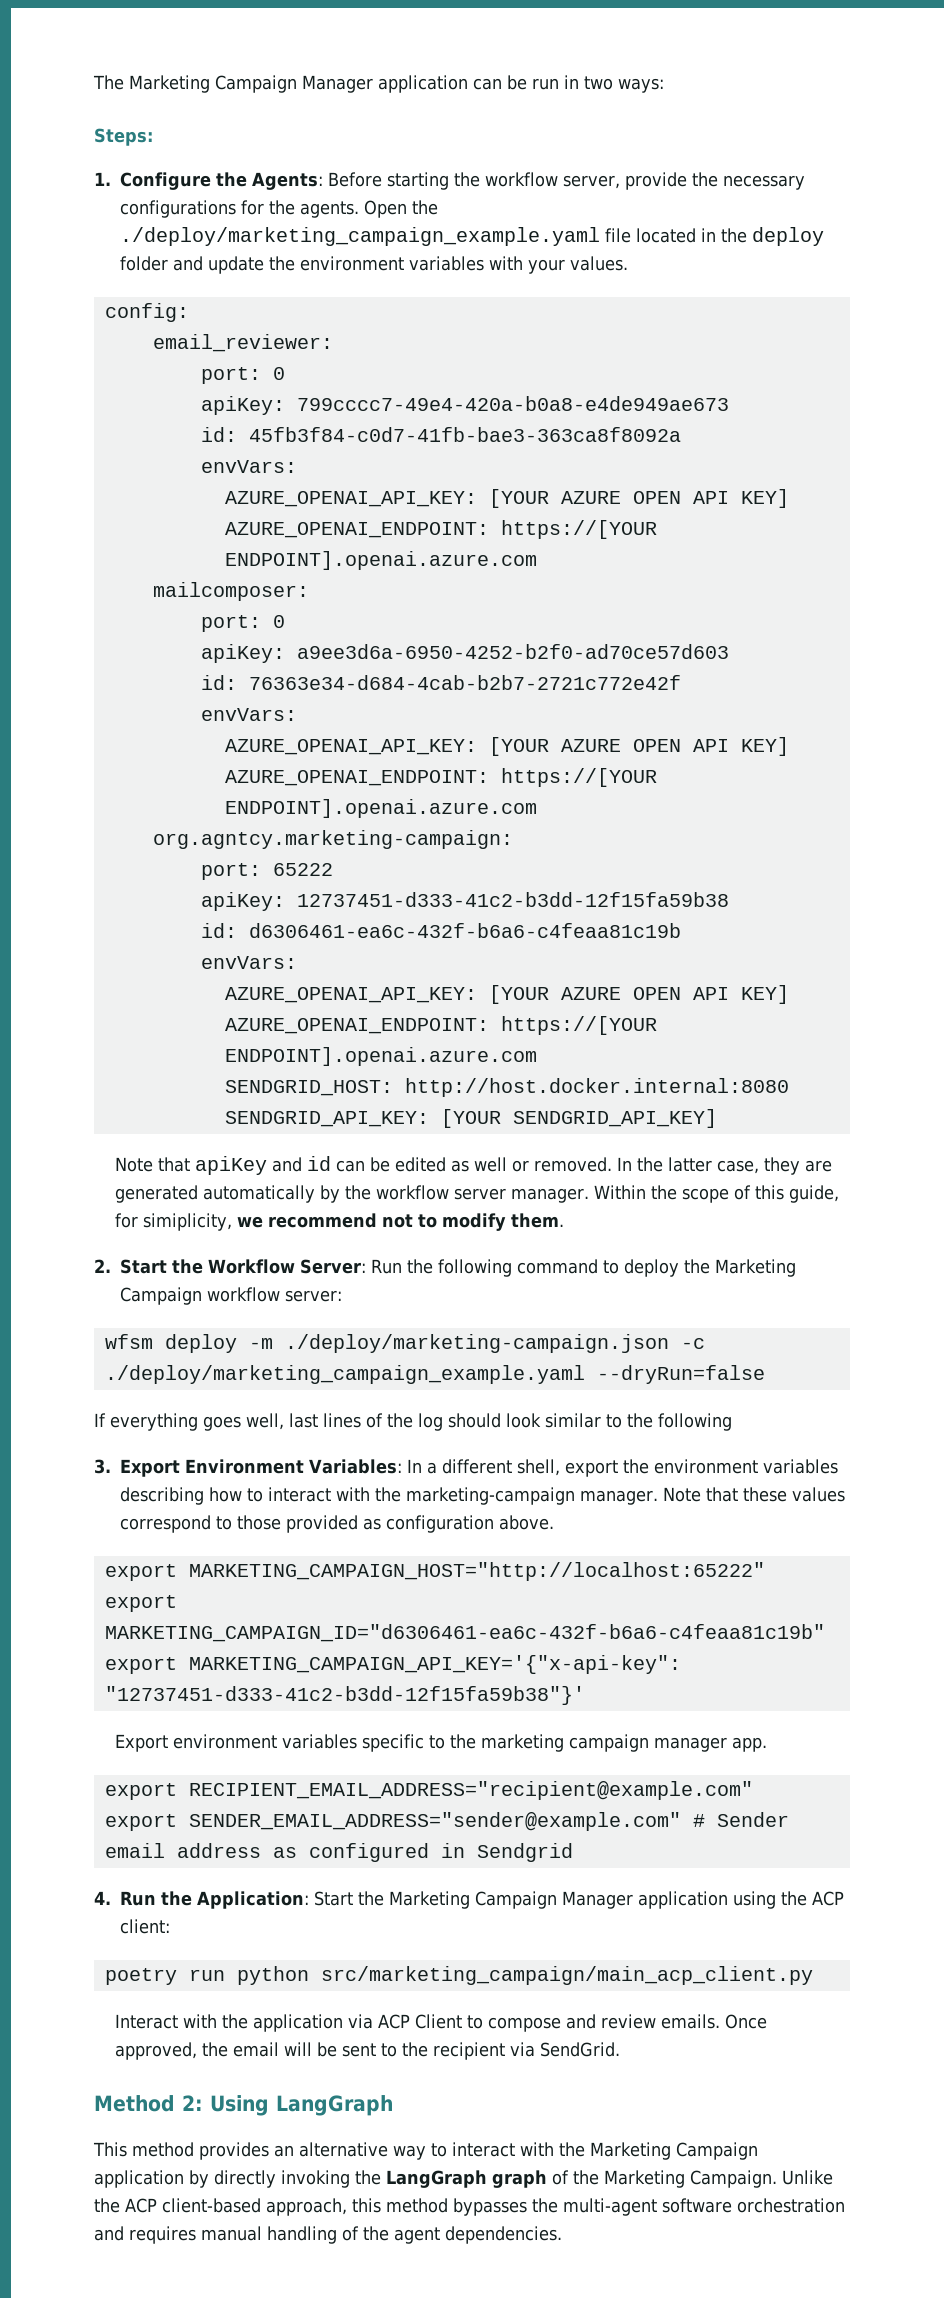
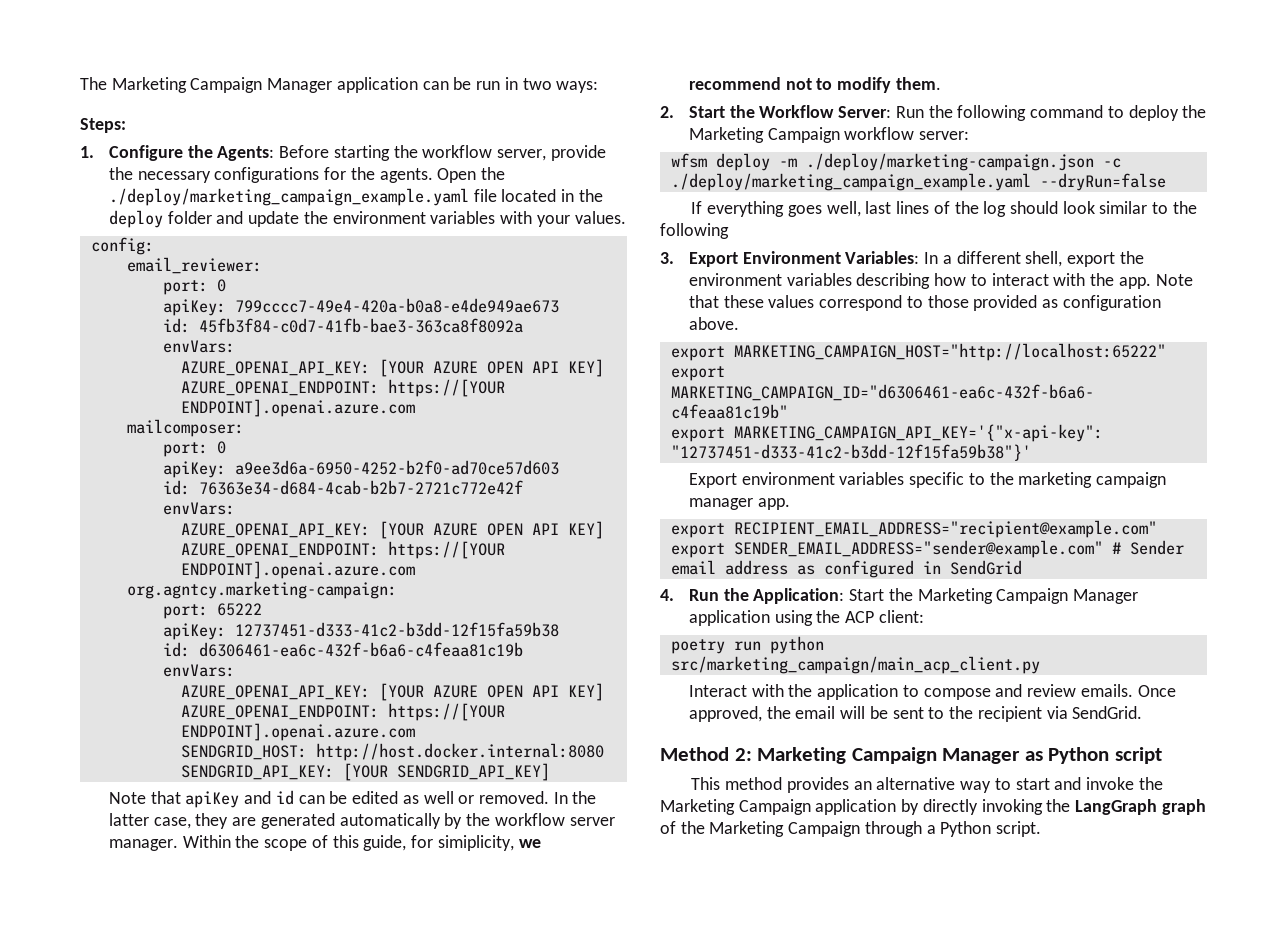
[406,1487,658,1505] marketing-campaign manager. -> [1118,277,1151,289] app.
[476,1843,573,1862] Sendgrid -> [949,560,1022,575] SendGrid
[347,2014,462,2029] via ACP Client -> (899, 692) none
[210,2095,393,2116] Using LangGraph -> [757,747,1162,764] Marketing Campaign Manager as Python script
[452,2142,554,2157] interact with -> [1015,777,1134,790] start and invoke
[690,2170,833,2188] [94,2198,845,2216] [94,2226,562,2244] Campaign. Unlike the ACP client-based approach, this method bypasses the multi-agent software orchestration and requires manual handling of the agent dependencies. -> [788,821,1042,837] Campaign through a Python script.

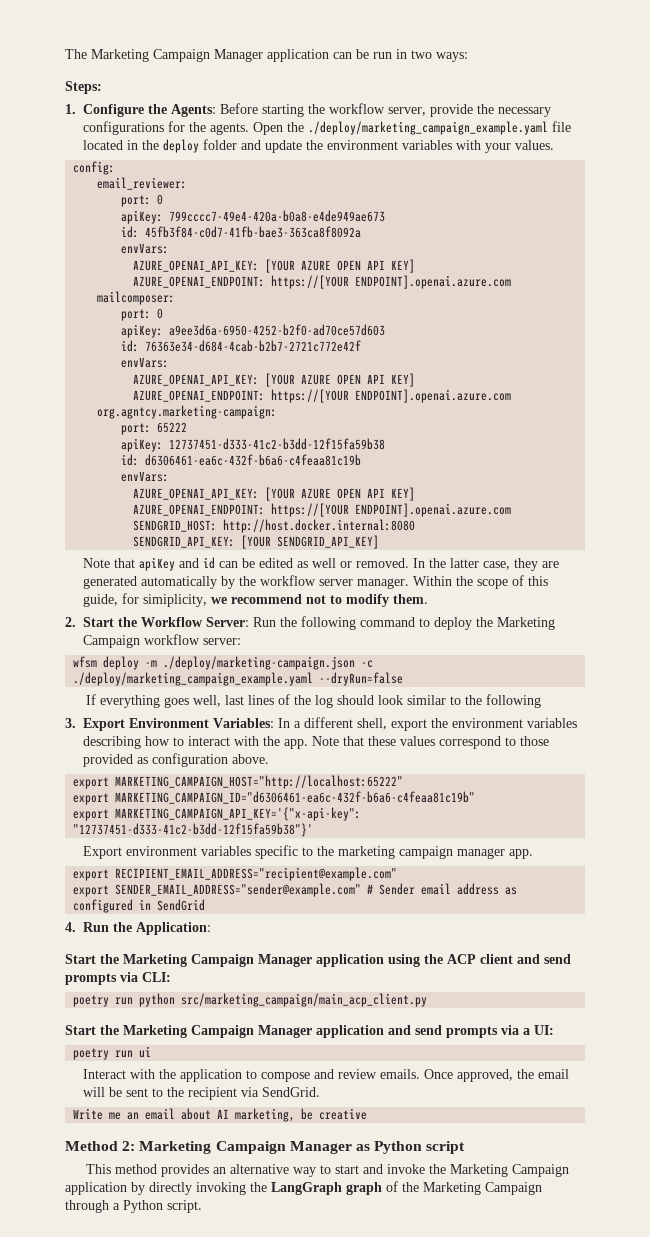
(845, 596) none -> (211, 928) //
[878,610,924,623] [670,636,824,654] [670,656,1040,674] client: // poetry run python src/marketing_campaign/main_acp_client.py -> [480,954,571,964] [65,972,171,985] [73,993,428,1007] [65,1025,554,1038] [73,1046,152,1060] client and send prompts via CLI: // poetry run python src/marketing_campaign/main_acp_client.py // Start the Marketing Campaign Manager application and send prompts via a UI: // poetry run ui
(1143, 712) none -> [73,1108,368,1122] // Write me an email about AI marketing, be creative

